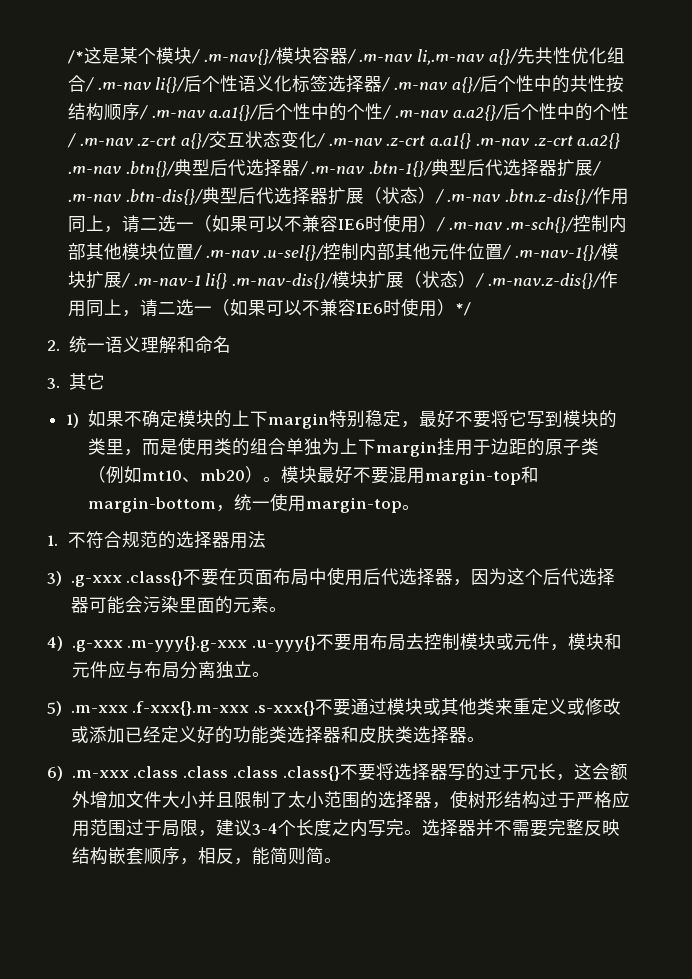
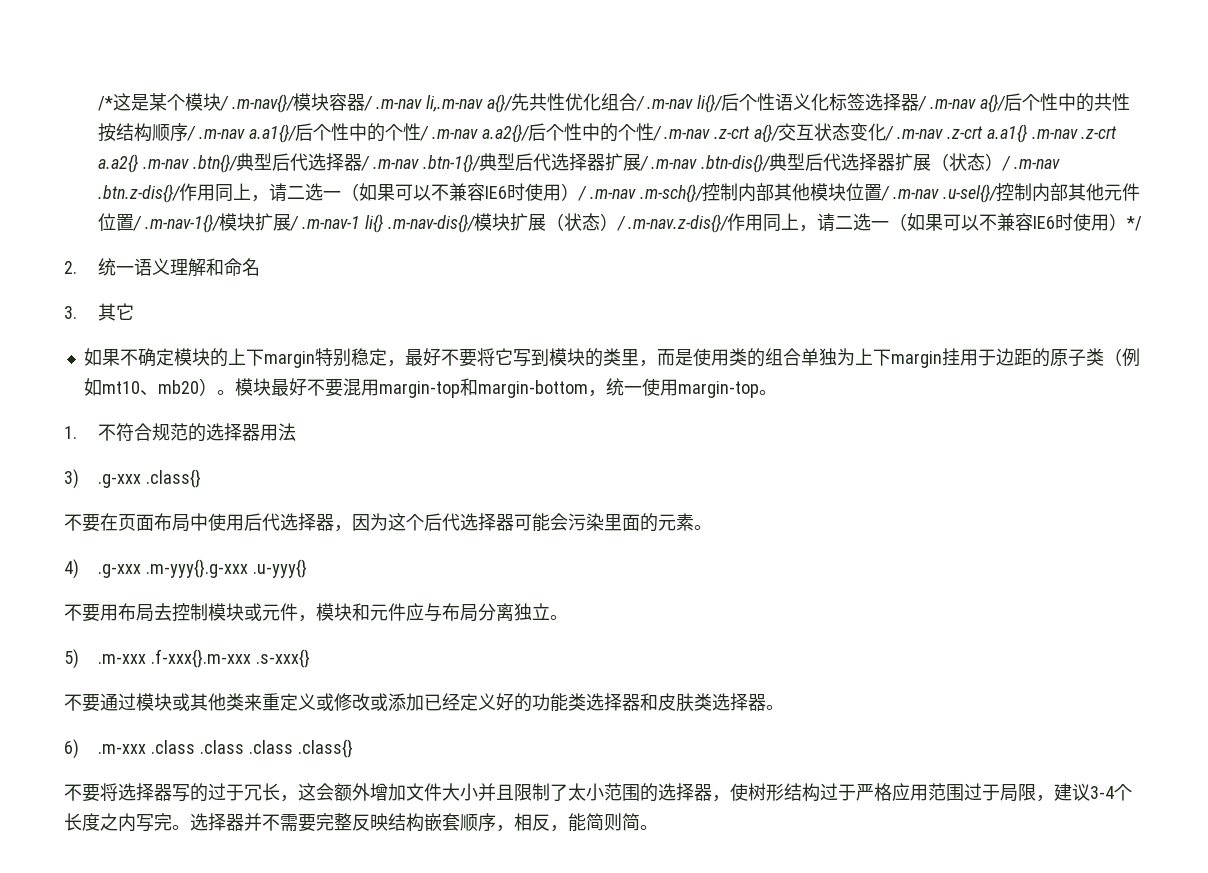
[66,413,80,428] 1) -> (135, 311) none
(184, 578) none -> (201, 478) //
(317, 644) none -> (307, 568) //
(316, 708) none -> (310, 658) //
(340, 773) none -> (353, 748) //

